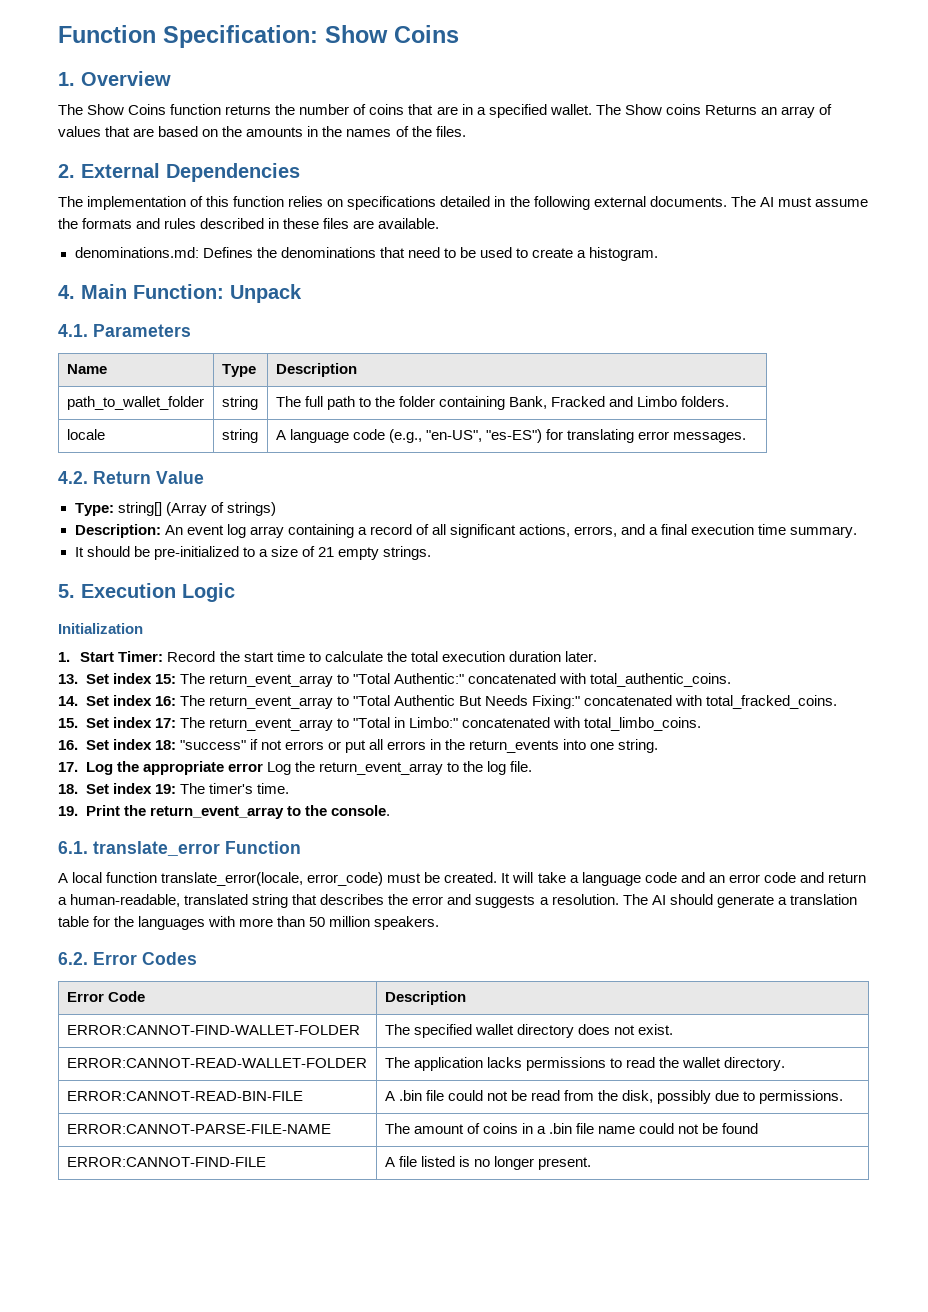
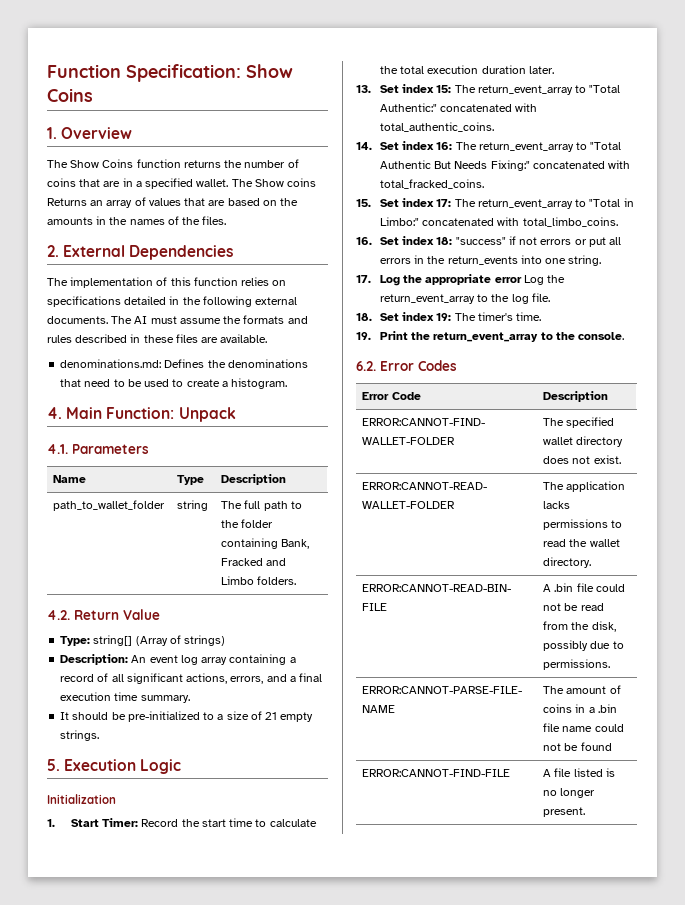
[66,429,105,440] [221,429,258,443] [275,429,746,443] // locale | string | A language code (e.g., "en-US", "es-ES") for translating error messages. -> (297, 580) none
[58,841,301,856] [58,872,866,886] [58,894,857,908] [58,916,440,930] // 6.1. translate_error Function // A local function translate_error(locale, error_code) must be created. It will take a language code and an error code and return a human-readable, translated string that describes the error and suggests a resolution. The AI should generate a translation table for the languages with more than 50 million speakers. -> (625, 336) none

